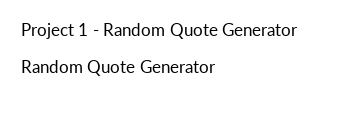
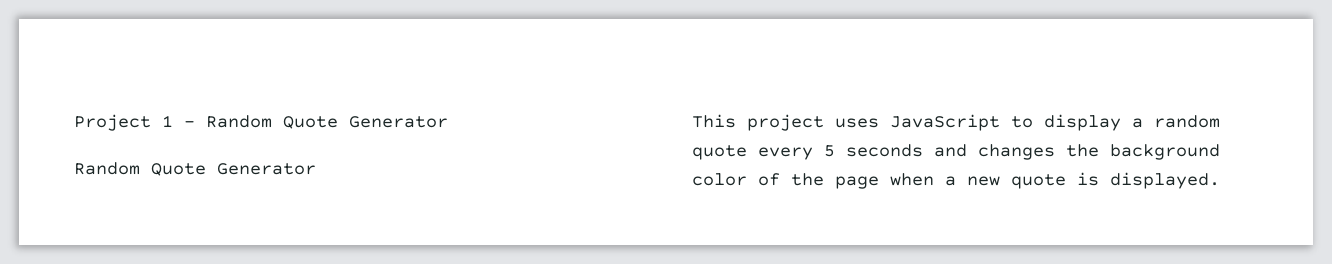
(216, 66) none -> [692,114,1220,131] [692,144,1220,160] [692,172,1220,189] // This project uses JavaScript to display a random quote every 5 seconds and changes the background color of the page when a new quote is displayed.

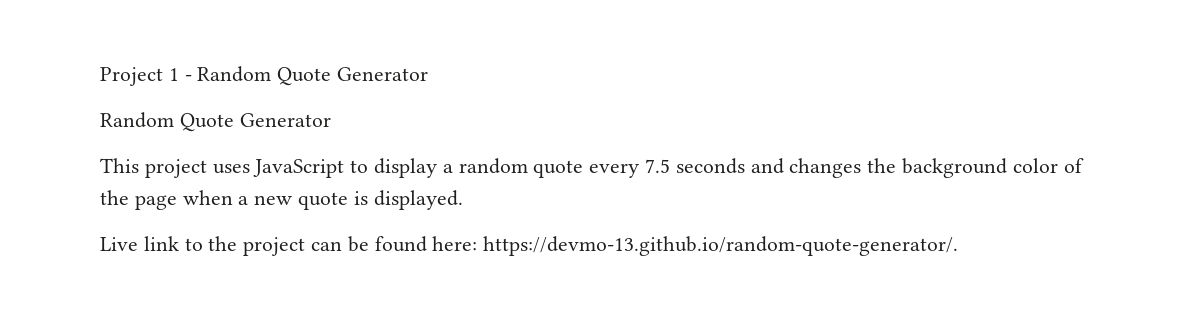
[824,145,835,157] 5 -> [645,159,671,173] 7.5
(1220, 180) none -> [100,236,959,256] // Live link to the project can be found here: https://devmo-13.github.io/random-quote-generator/.

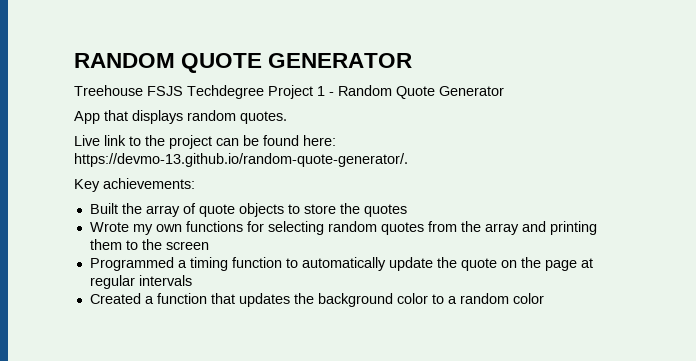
(100, 76) none -> [74,53,413,73] [74,85,264,99] RANDOM QUOTE GENERATOR // Treehouse FSJS Techdegree
[100,112,331,132] [100,158,1084,178] [100,190,463,210] Random Quote Generator // This project uses JavaScript to display a random quote every 7.5 seconds and changes the background color of the page when a new quote is displayed. -> [74,110,287,124] App that displays random quotes.
(959, 246) none -> [74,178,195,192] [89,203,407,217] [89,221,597,235] [89,239,209,250] [89,257,593,271] [89,275,192,289] [89,293,544,307] // Key achievements: // Built the array of quote objects to store the quotes // Wrote my own functions for selecting random quotes from the array and printing them to the screen // Programmed a timing function to automatically update the quote on the page at regular intervals // Created a function that updates the background color to a random color

